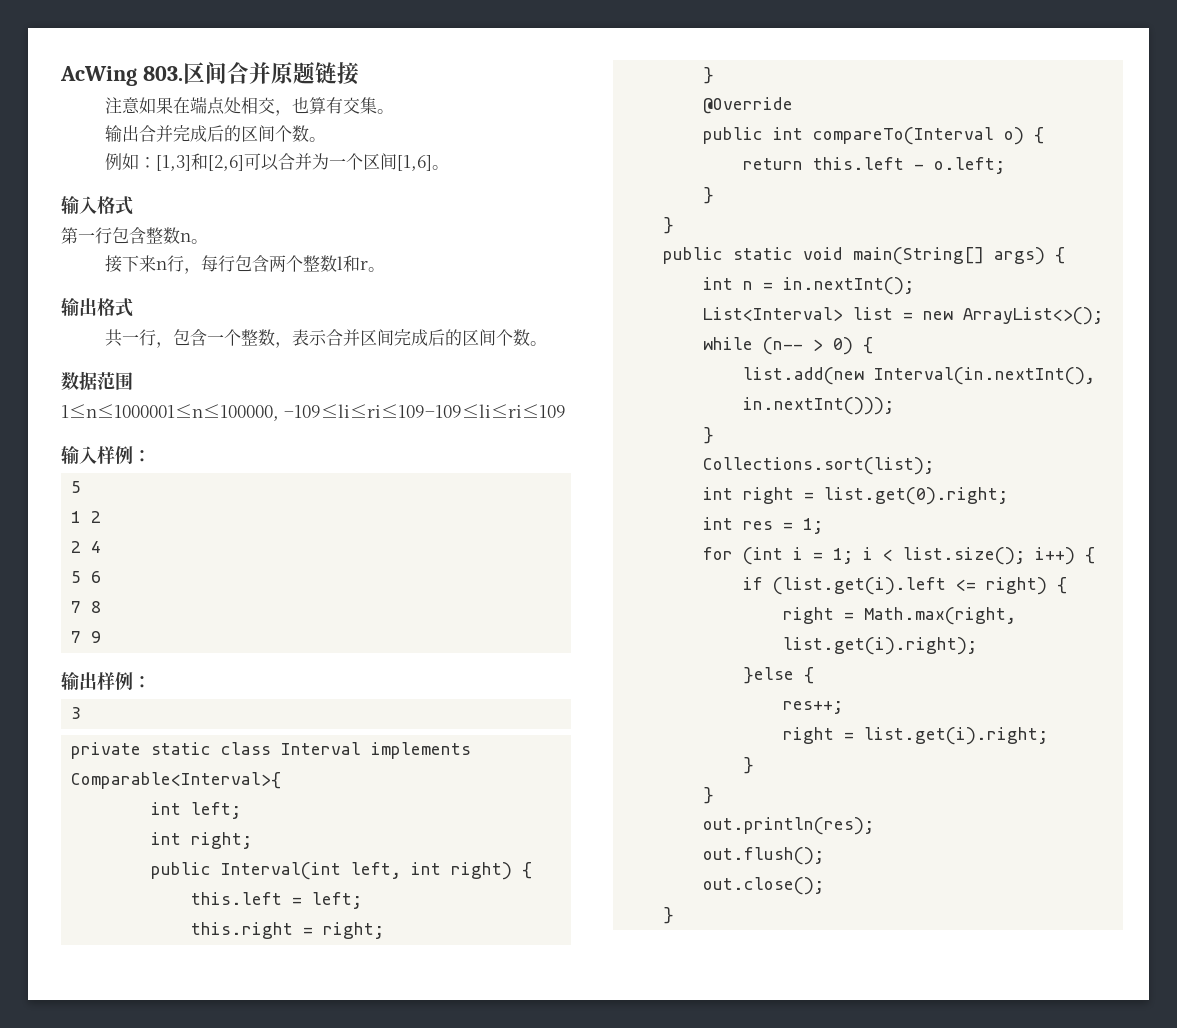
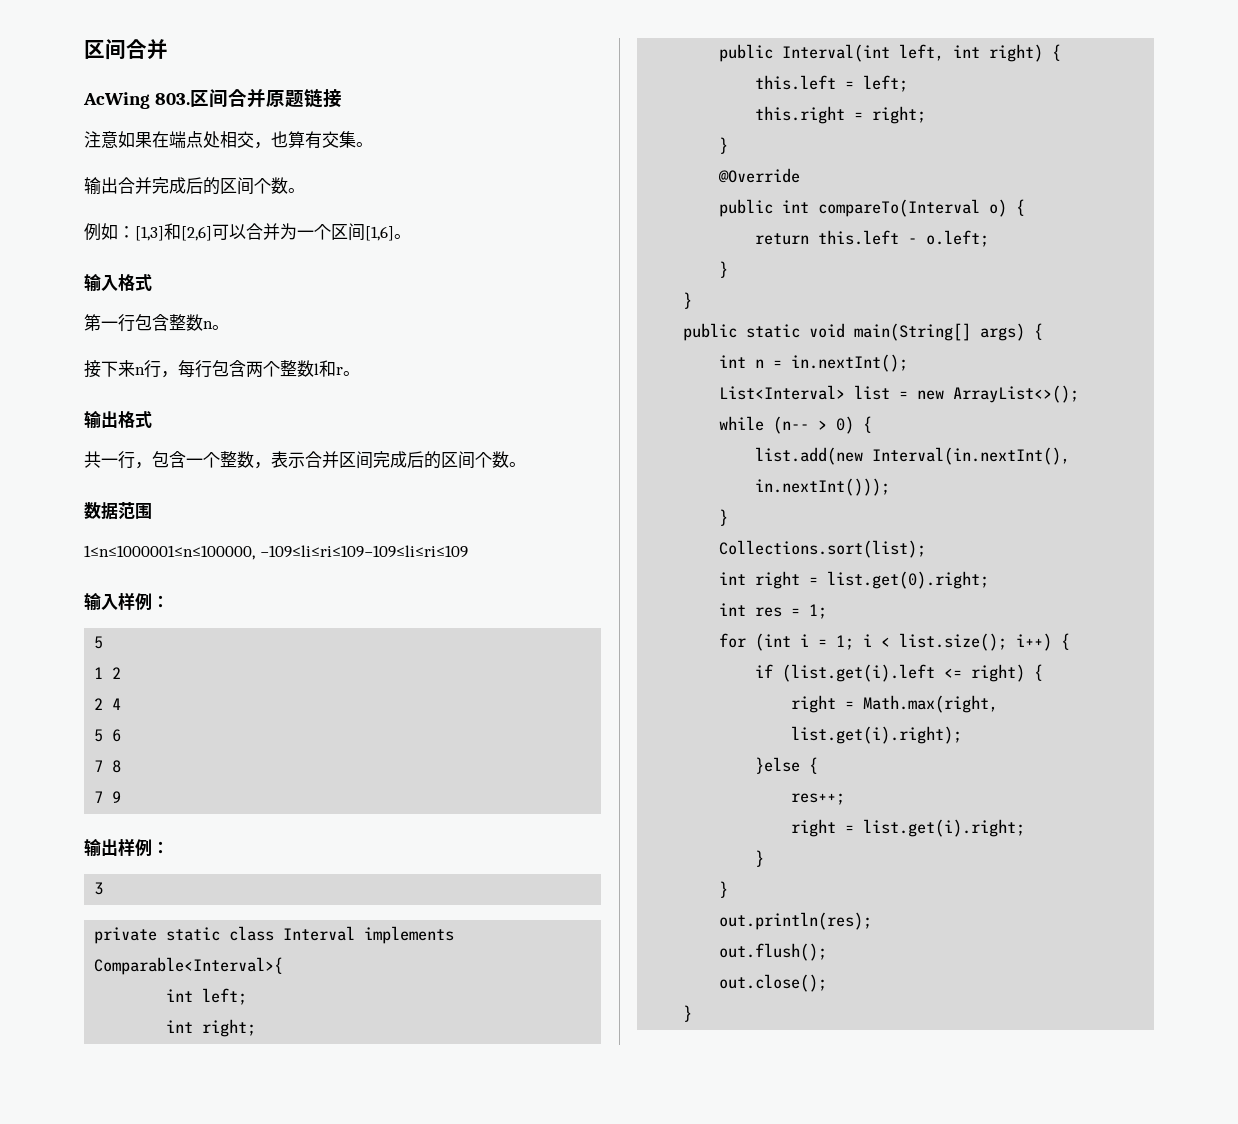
(60, 76) none -> [84,39,168,60] 区间合并 //

